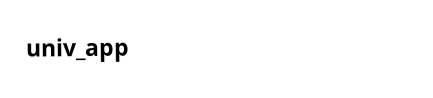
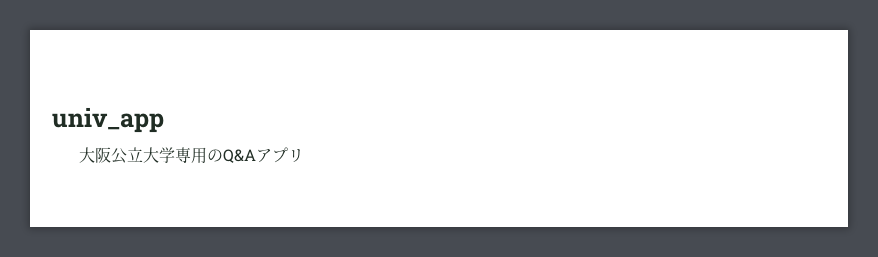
(130, 50) none -> [78,147,304,164] // 大阪公立大学専用のQ&Aアプリ

